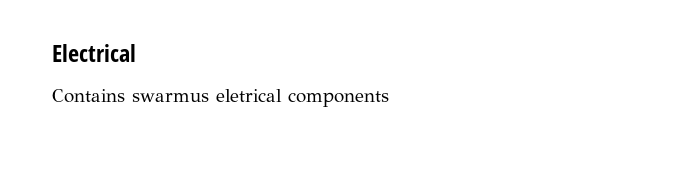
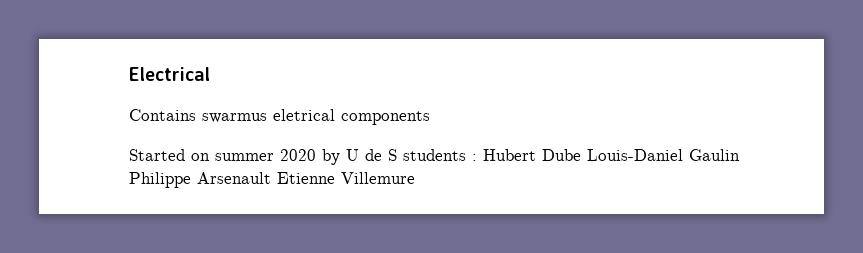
(389, 99) none -> [129,149,740,165] [129,172,415,188] // Started on summer 2020 by U de S students : Hubert Dube Louis-Daniel Gaulin Philippe Arsenault Etienne Villemure

